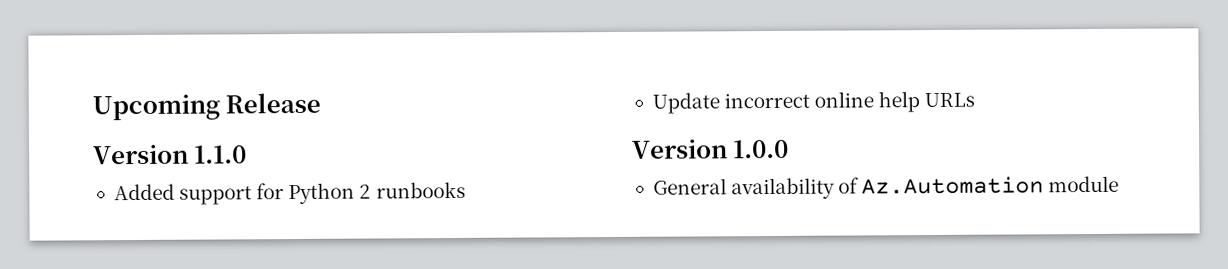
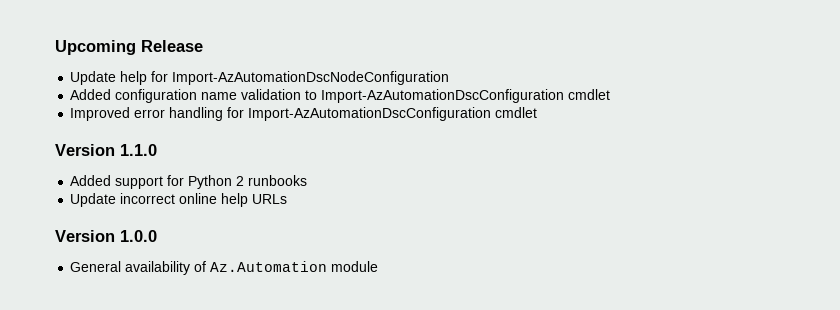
(322, 103) none -> [70,71,450,85] [70,89,611,103] [70,107,538,121] // Update help for Import-AzAutomationDscNodeConfiguration // Added configuration name validation to Import-AzAutomationDscConfiguration cmdlet // Improved error handling for Import-AzAutomationDscConfiguration cmdlet

